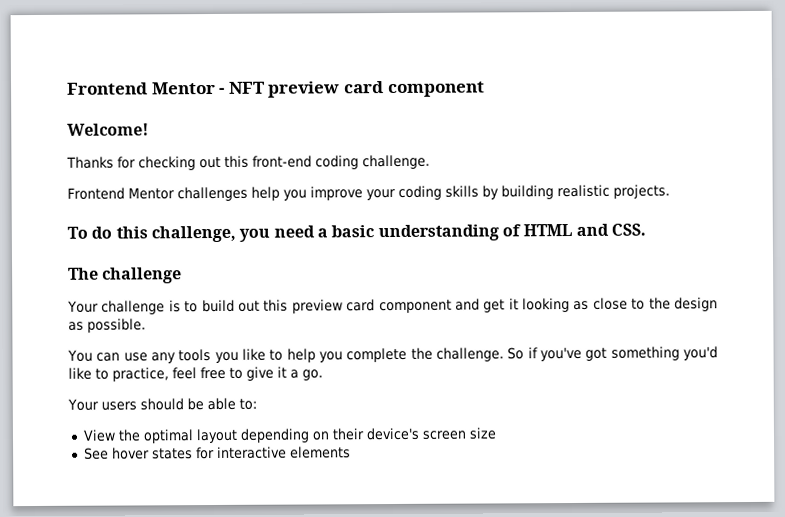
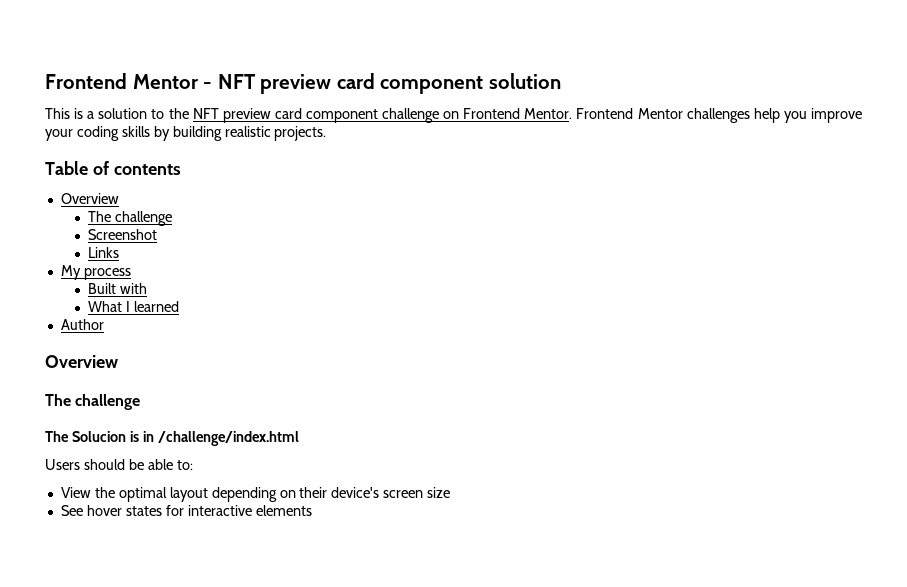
[67,123,149,136] [66,154,430,171] // Welcome! // Thanks for checking out this front-end coding challenge. // -> [488,73,561,89] [45,108,573,123] solution // This is a solution to the NFT preview card component challenge on Frontend Mentor.
[67,223,646,243] [68,267,183,284] [67,297,719,315] [68,318,146,333] [67,346,719,364] [68,366,323,382] [67,398,137,411] To do this challenge, you need a basic understanding of HTML and CSS. // The challenge // Your challenge is to build out this preview card component and get it looking as close to the design as possible. // You can use any tools you like to help you complete the challenge. So if you've got something you'd like to practice, feel free to give it a go. // Your users -> [45,161,181,175] [60,193,119,204] [87,211,172,226] [87,229,157,240] [87,247,119,258] [60,265,131,280] [87,283,147,294] [87,301,179,312] [60,319,104,330] [45,355,118,368] [45,394,141,410] [45,431,299,446] [45,459,80,470] Table of contents // Overview // The challenge // Screenshot // Links // My process // Built with // What I learned // Author // Overview // The challenge // The Solucion is in /challenge/index.html // Users

